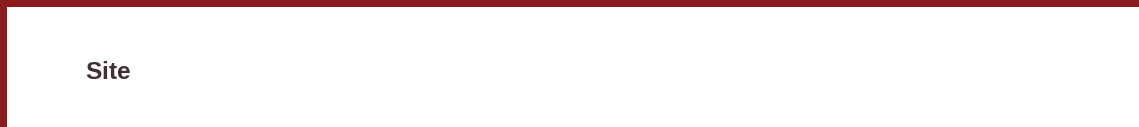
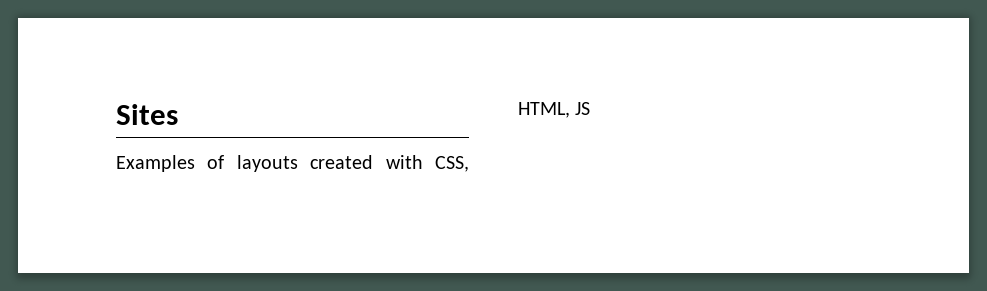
[86,61,131,79] Site -> [116,104,178,125] [116,155,469,172] [518,102,591,118] Sites // Examples of layouts created with CSS, HTML, JS

